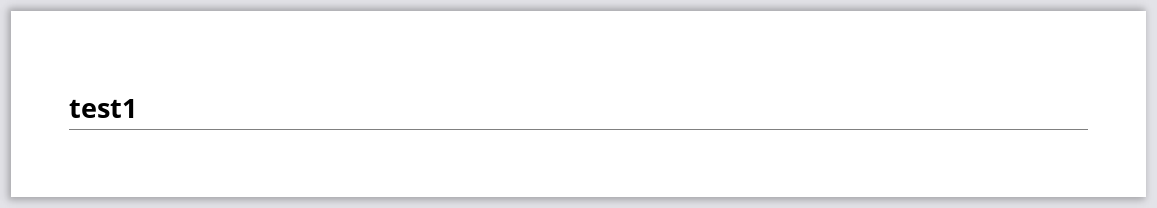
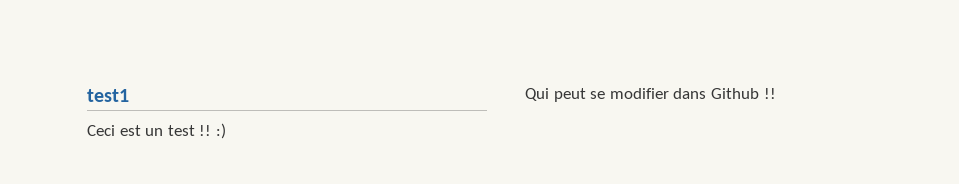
(137, 108) none -> [87,123,226,139] [525,88,776,102] // Ceci est un test !! :) // Qui peut se modifier dans Github !!

